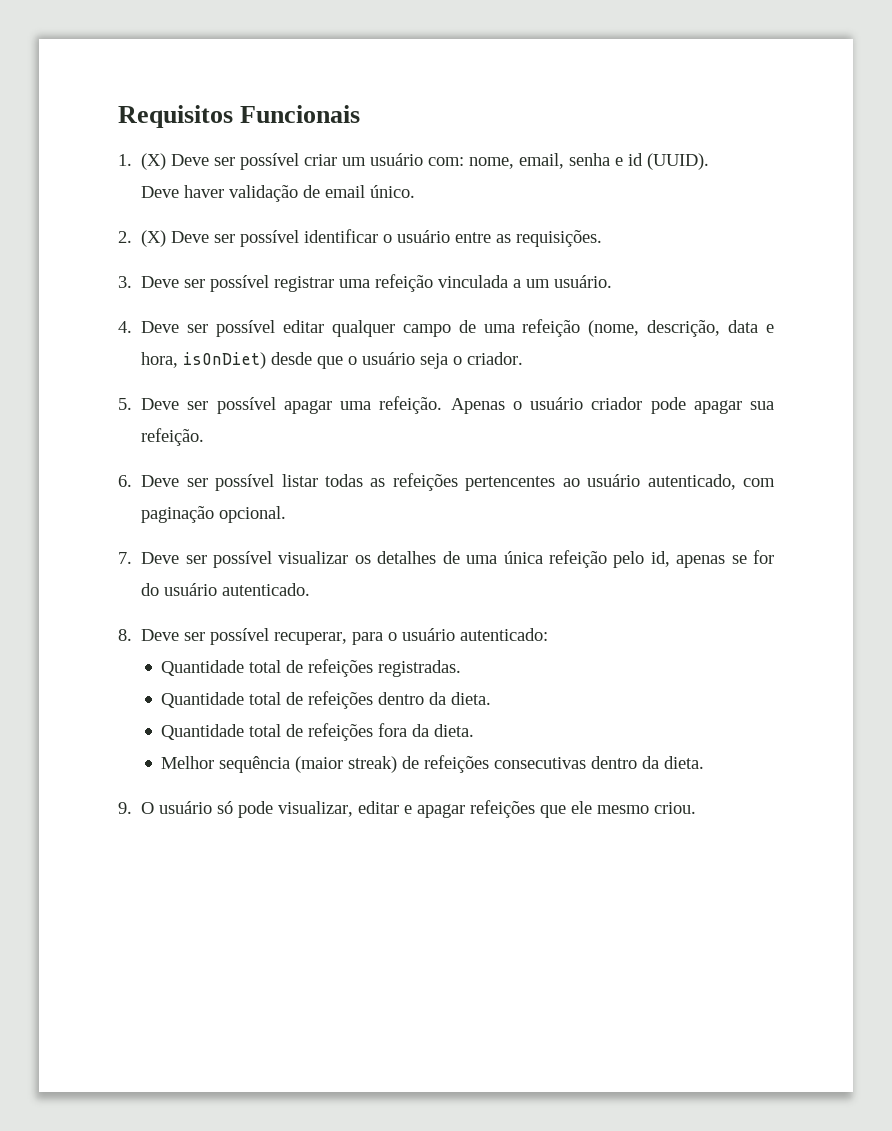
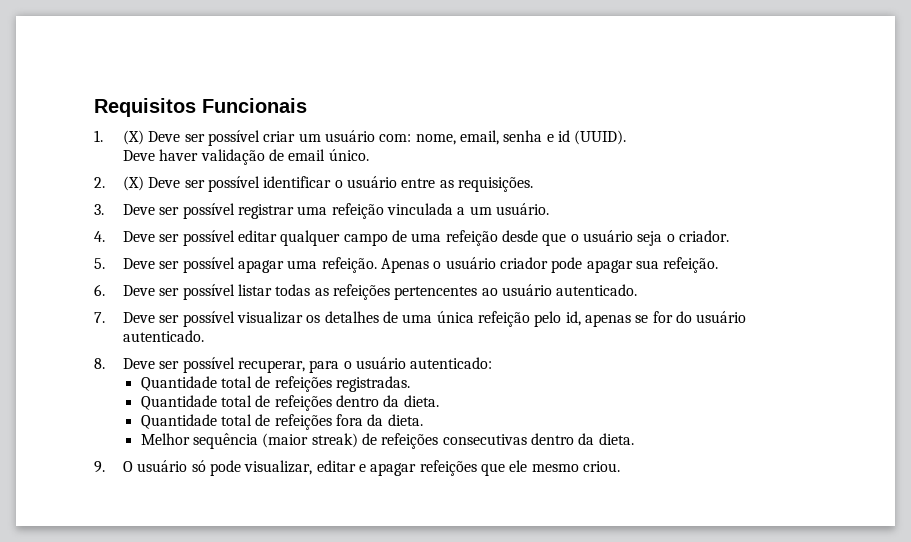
[588,320,775,337] [141,352,267,369] (nome, descrição, data e hora, isOnDiet) -> (498, 238) none
[647,474,775,490] [141,506,287,523] autenticado, com paginação opcional. -> [556,284,638,296] autenticado.

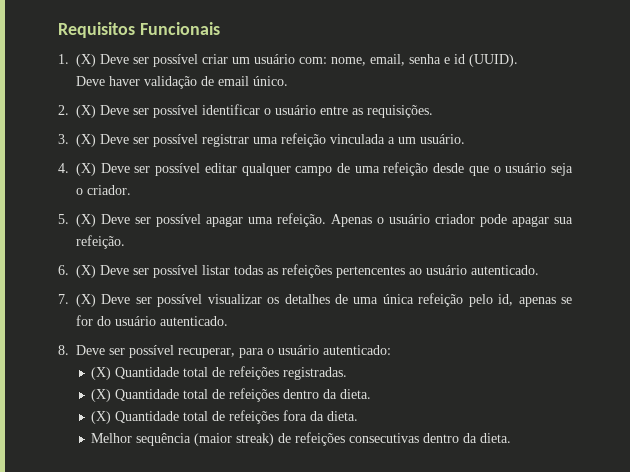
(104, 209) none -> [76,134,96,147] (X)
(105, 236) none -> [76,163,96,176] (X)
(105, 263) none -> [76,214,96,227] (X)
(105, 290) none -> [76,265,96,278] (X)
(105, 317) none -> [76,294,96,307] (X)
(493, 363) none -> [91,367,112,380] (X)
(410, 384) none -> [91,389,112,402] (X)
(439, 401) none -> [91,411,112,424] (X)
[94,460,620,476] // 9. O usuário só pode visualizar, editar e apagar refeições que ele mesmo criou. -> (512, 438) none

